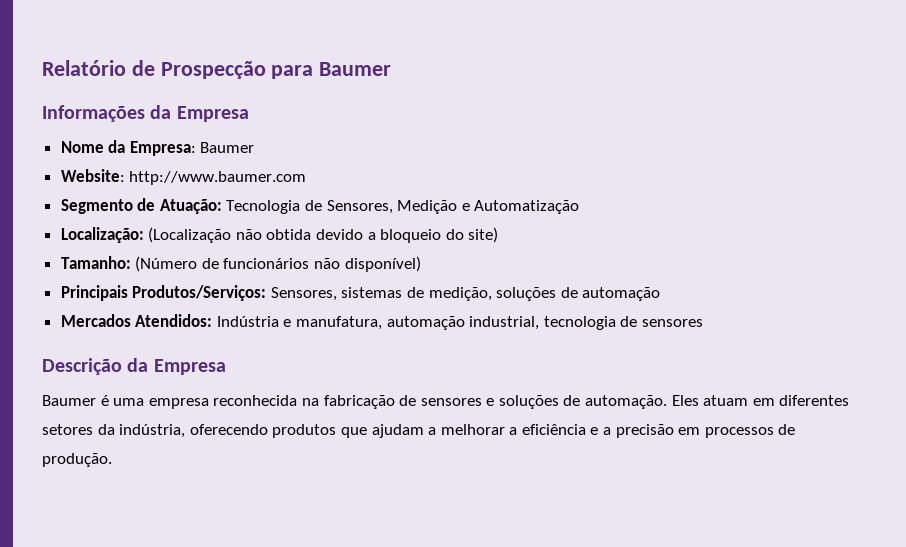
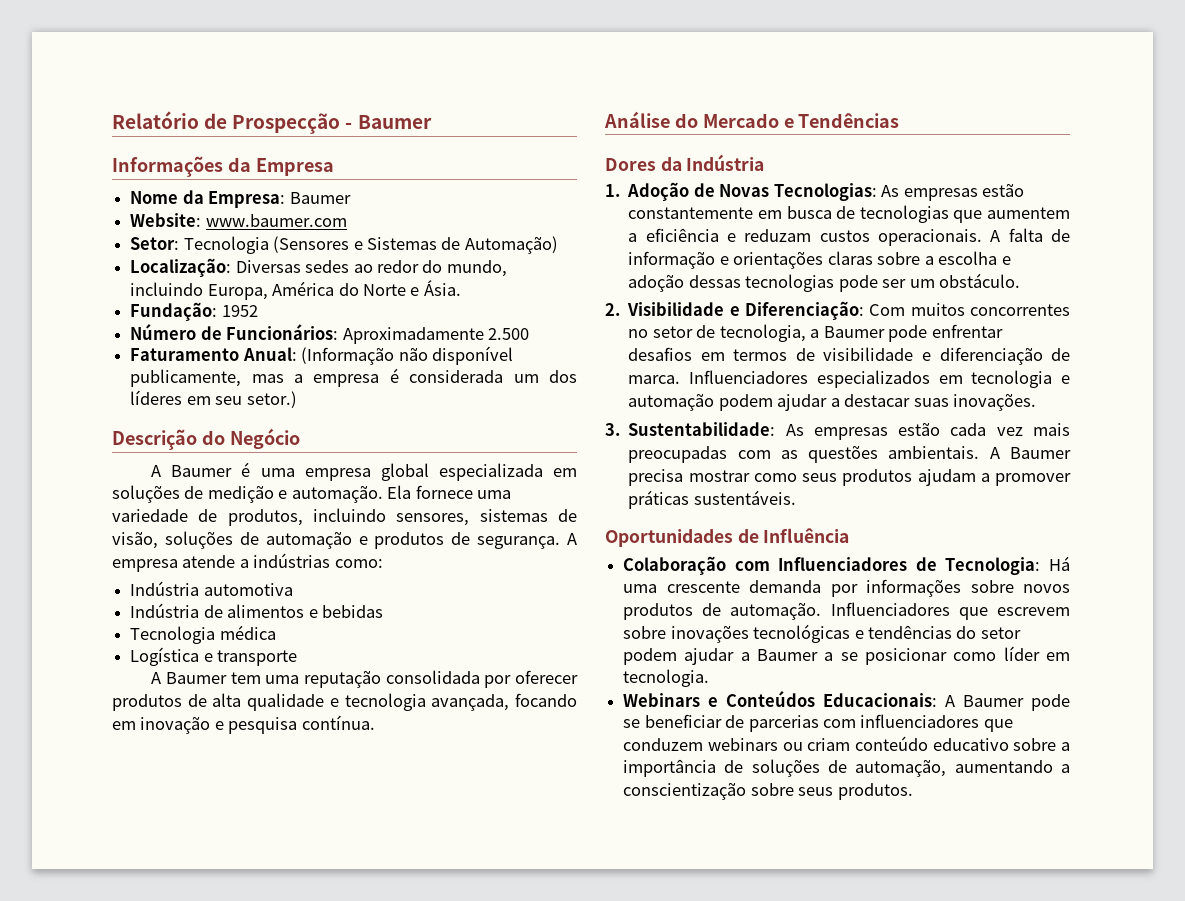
[271,65,314,79] para -> [345,123,353,129] -
[129,171,307,185] [60,198,580,214] [60,227,499,243] [60,256,421,272] [60,285,661,301] [60,314,704,330] [42,358,226,375] [42,395,850,409] [42,424,796,438] [42,453,112,467] http://www.baumer.com // Segmento de Atuação: Tecnologia de Sensores, Medição e Automatização // Localização: (Localização não obtida devido a bloqueio do site) // Tamanho: (Número de funcionários não disponível) // Principais Produtos/Serviços: Sensores, sistemas de medição, soluções de automação // Mercados Atendidos: Indústria e manufatura, automação industrial, tecnologia de sensores // Descrição da Empresa // Baumer é uma empresa reconhecida na fabricação de sensores e soluções de automação. Eles atuam em diferentes setores da indústria, oferecendo produtos que ajudam a melhorar a eficiência e a precisão em processos de produção. -> [205,214,347,227] [130,236,558,254] [130,258,507,278] [130,280,461,300] [130,302,258,322] [130,324,529,344] [130,346,513,365] [130,368,577,387] [130,390,297,408] [112,428,300,450] [151,462,577,481] [112,485,512,503] [112,508,577,526] [112,531,577,549] [112,553,383,572] [130,581,293,596] [130,603,383,618] [130,625,276,644] [130,647,298,666] [151,670,578,688] [112,693,577,711] [112,715,375,734] [604,111,900,128] [605,154,765,171] [605,182,1025,202] [628,205,1070,223] [628,228,1070,246] [628,251,1011,269] [628,273,1021,292] [605,301,1070,321] [628,324,1003,342] [628,347,1070,365] [628,370,1070,388] [628,393,1037,411] [605,422,1070,440] [628,445,1071,463] [628,469,1071,486] [628,490,796,509] [605,528,850,547] [623,556,1070,576] [623,579,1070,597] [623,602,1070,620] [623,624,1021,643] [623,646,1070,665] [623,669,710,687] [623,691,1070,711] [623,714,1013,732] [623,736,1070,751] [623,759,1070,777] [623,782,913,800] www.baumer.com // Setor: Tecnologia (Sensores e Sistemas de Automação) // Localização: Diversas sedes ao redor do mundo, incluindo Europa, América do Norte e Ásia. // Fundação: 1952 // Número de Funcionários: Aproximadamente 2.500 // Faturamento Anual: (Informação não disponível publicamente, mas a empresa é considerada um dos líderes em seu setor.) // Descrição do Negócio // A Baumer é uma empresa global especializada em soluções de medição e automação. Ela fornece uma variedade de produtos, incluindo sensores, sistemas de visão, soluções de automação e produtos de segurança. A empresa atende a indústrias como: // Indústria automotiva // Indústria de alimentos e bebidas // Tecnologia médica // Logística e transporte // A Baumer tem uma reputação consolidada por oferecer produtos de alta qualidade e tecnologia avançada, focando em inovação e pesquisa contínua. // Análise do Mercado e Tendências // Dores da Indústria // 1. Adoção de Novas Tecnologias: As empresas estão constantemente em busca de tecnologias que aumentem a eficiência e reduzam custos operacionais. A falta de informação e orientações claras sobre a escolha e adoção dessas tecnologias pode ser um obstáculo. // 2. Visibilidade e Diferenciação: Com muitos concorrentes no setor de tecnologia, a Baumer pode enfrentar desafios em termos de visibilidade e diferenciação de marca. Influenciadores especializados em tecnologia e automação podem ajudar a destacar suas inovações. // 3. Sustentabilidade: As empresas estão cada vez mais preocupadas com as questões ambientais. A Baumer precisa mostrar como seus produtos ajudam a promover práticas sustentáveis. // Oportunidades de Influência // Colaboração com Influenciadores de Tecnologia: Há uma crescente demanda por informações sobre novos produtos de automação. Influenciadores que escrevem sobre inovações tecnológicas e tendências do setor podem ajudar a Baumer a se posicionar como líder em tecnologia. // Webinars e Conteúdos Educacionais: A Baumer pode se beneficiar de parcerias com influenciadores que conduzem webinars ou criam conteúdo educativo sobre a importância de soluções de automação, aumentando a conscientização sobre seus produtos.

